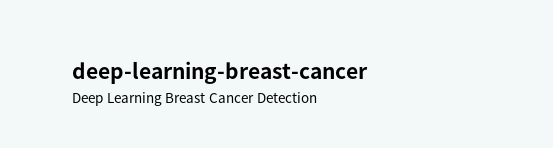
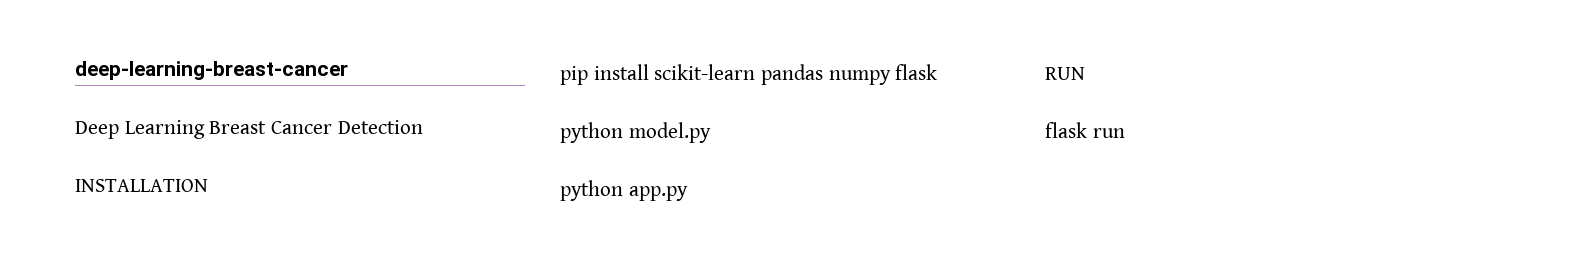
(317, 97) none -> [75,179,208,192] [560,64,938,85] [560,122,711,143] [560,180,688,201] [1045,67,1085,80] [1045,122,1125,138] // INSTALLATION // pip install scikit-learn pandas numpy flask // python model.py // python app.py // RUN // flask run

